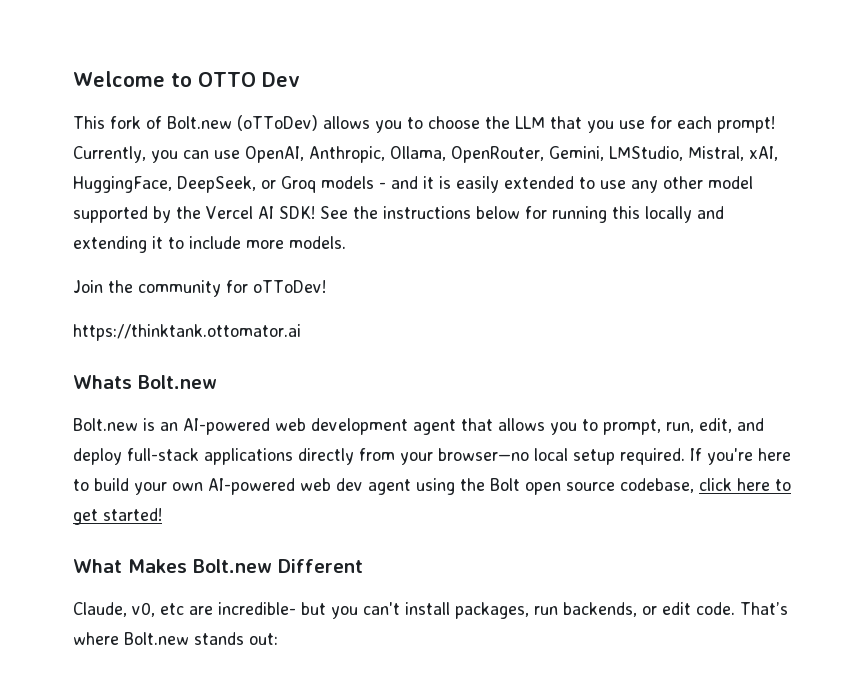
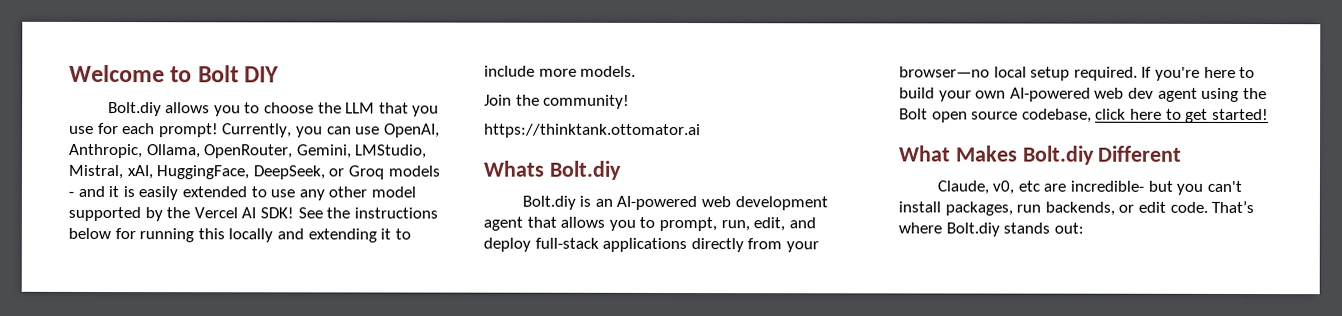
[197,72,300,87] [73,115,318,131] OTTO Dev // This fork of Bolt.new (oTToDev) -> [197,65,280,83] [107,102,162,117] Bolt DIY // Bolt.diy
[138,280,326,297] community for oTToDev! -> [543,94,631,109] community!
[138,375,217,389] [73,418,138,431] Bolt.new // Bolt.new -> [548,160,621,180] [521,195,576,210] Bolt.diy // Bolt.diy
[193,559,272,573] Bolt.new -> [1021,145,1095,165] Bolt.diy
[124,632,189,645] Bolt.new -> [945,222,1000,237] Bolt.diy

